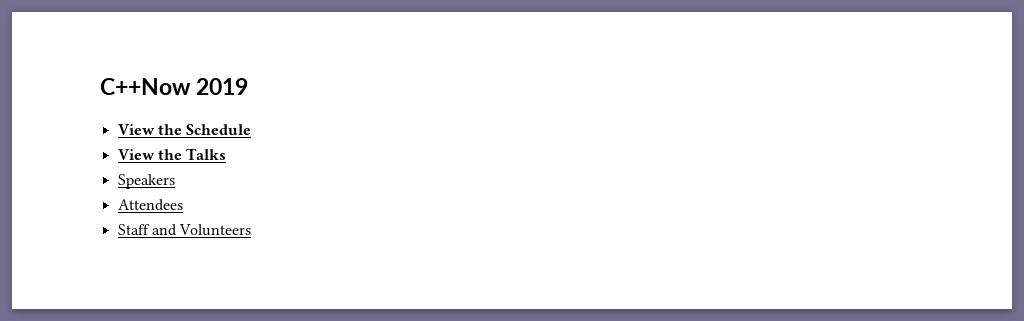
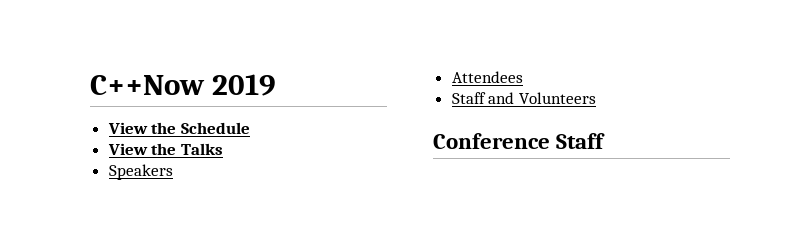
(252, 230) none -> [433,133,606,149] // Conference Staff

